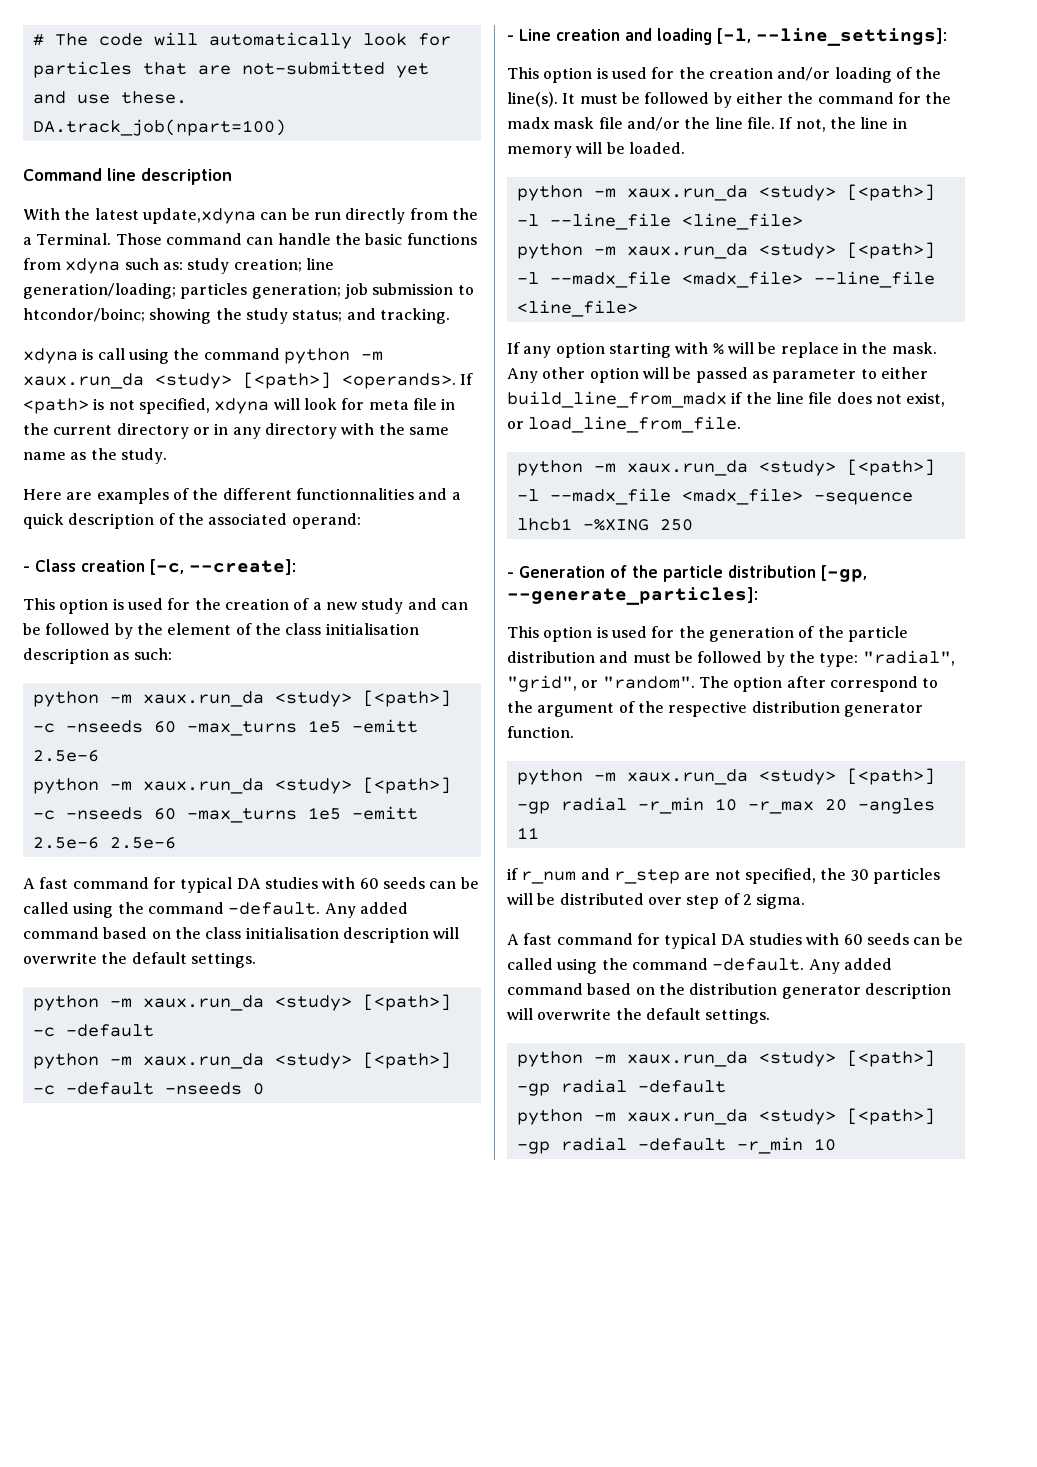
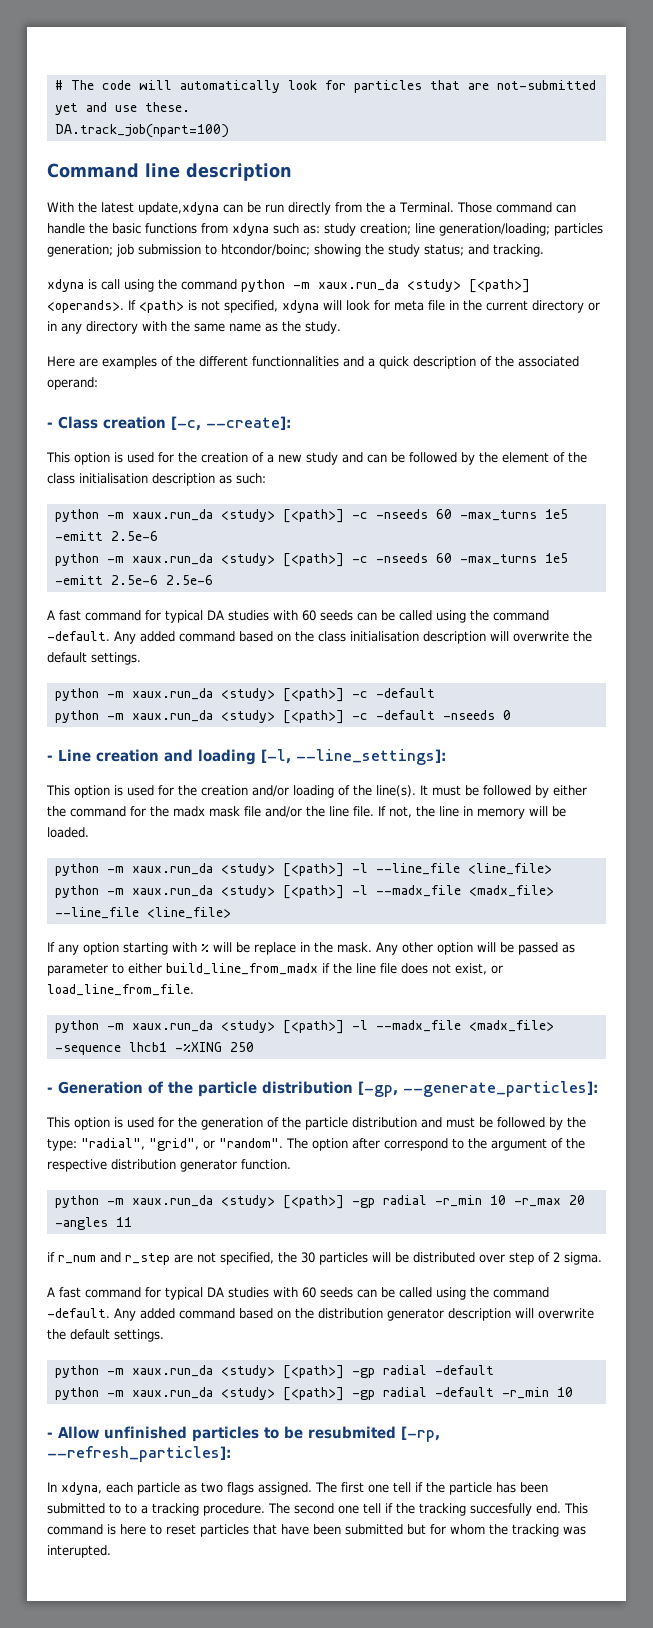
(836, 1144) none -> [47,1426,440,1442] [47,1446,231,1462] [47,1482,548,1495] [47,1503,588,1516] [47,1524,586,1537] [47,1545,111,1558] // - Allow unfinished particles to be resubmited [-rp, --refresh_particles]: // In xdyna, each particle as two flags assigned. The first one tell if the particle has been submitted to to a tracking procedure. The second one tell if the tracking succesfully end. This command is here to reset particles that have been submitted but for whom the tracking was interupted.

